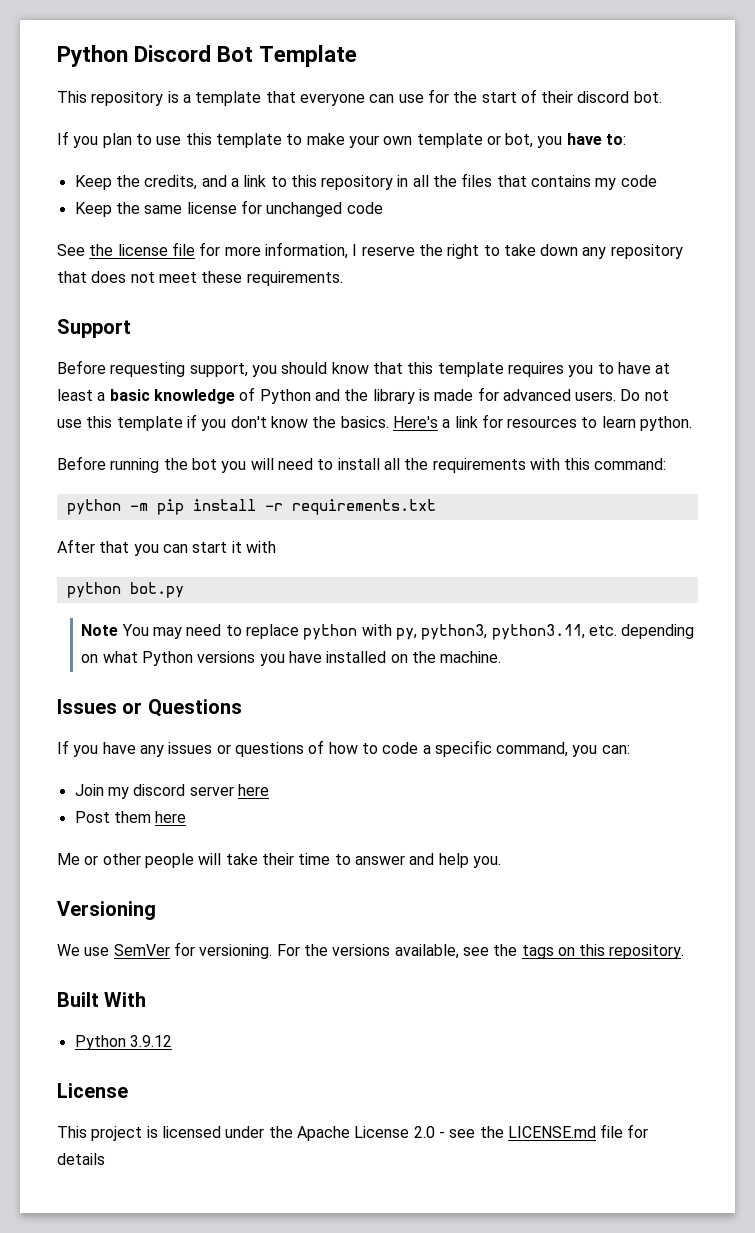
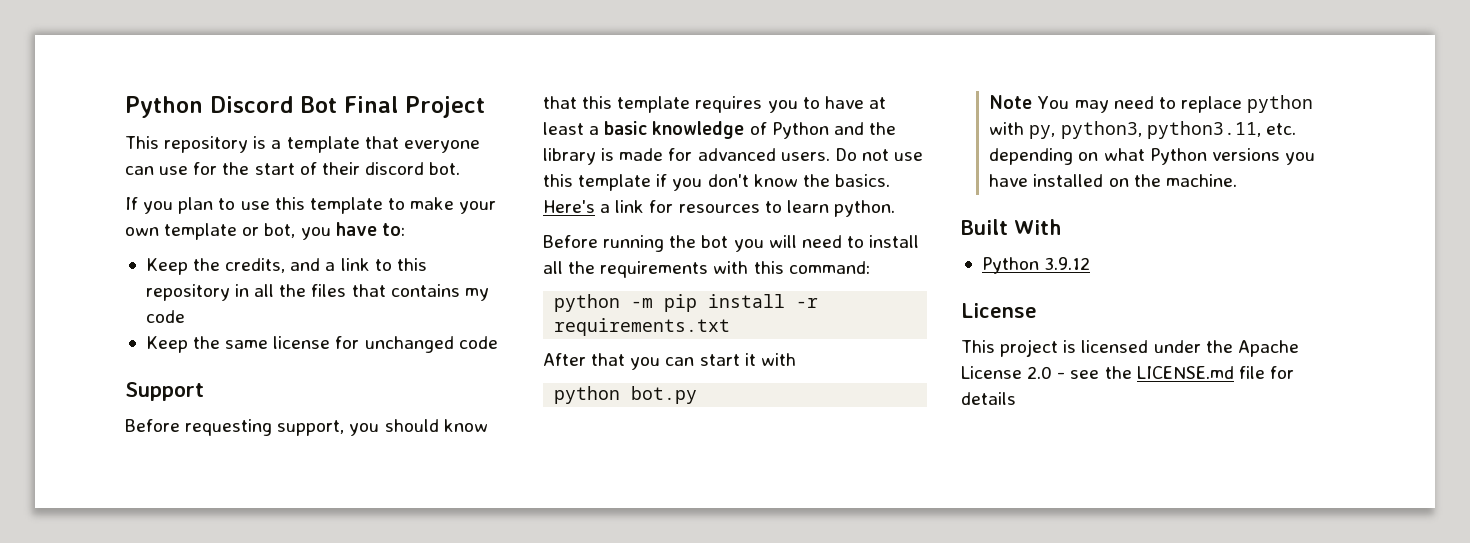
[259,45,358,67] Template -> [344,96,485,118] Final Project
[57,242,683,259] [57,271,343,286] // See the license file for more information, I reserve the right to take down any repository that does not meet these requirements. -> (498, 342) none
[57,699,242,717] [57,740,630,757] [74,784,269,799] [74,811,187,823] [57,853,501,868] [57,901,156,920] [57,942,685,959] // Issues or Questions // If you have any issues or questions of how to code a specific command, you can: // Join my discord server here // Post them here // Me or other people will take their time to answer and help you. // Versioning // We use SemVer for versioning. For the versions available, see the tags on this repository. -> (1237, 180) none

